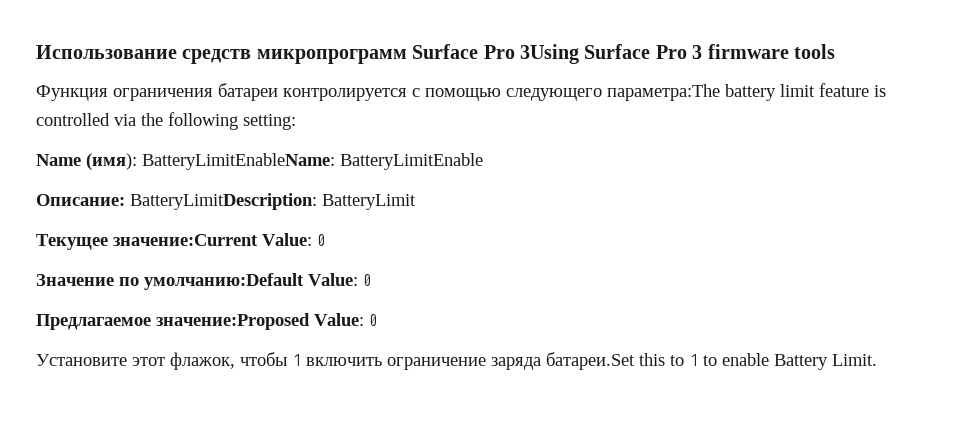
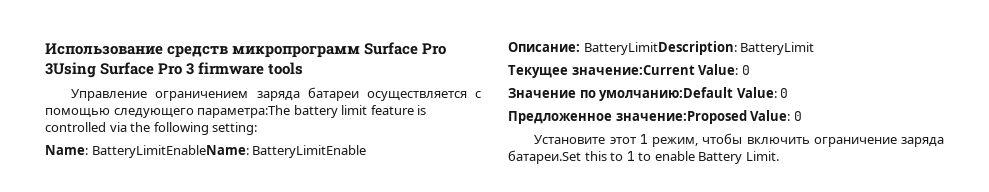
[36,83,407,101] Функция ограничения батареи контролируется -> [71,87,467,101] Управление ограничением заряда батареи осуществляется
[36,153,137,170] Name (имя): -> [45,145,88,155] Name:
[36,314,151,330] Предлагаемое -> [508,111,612,124] Предложенное
[170,352,301,370] флажок, чтобы 1 -> [639,133,743,147] 1 режим, чтобы

